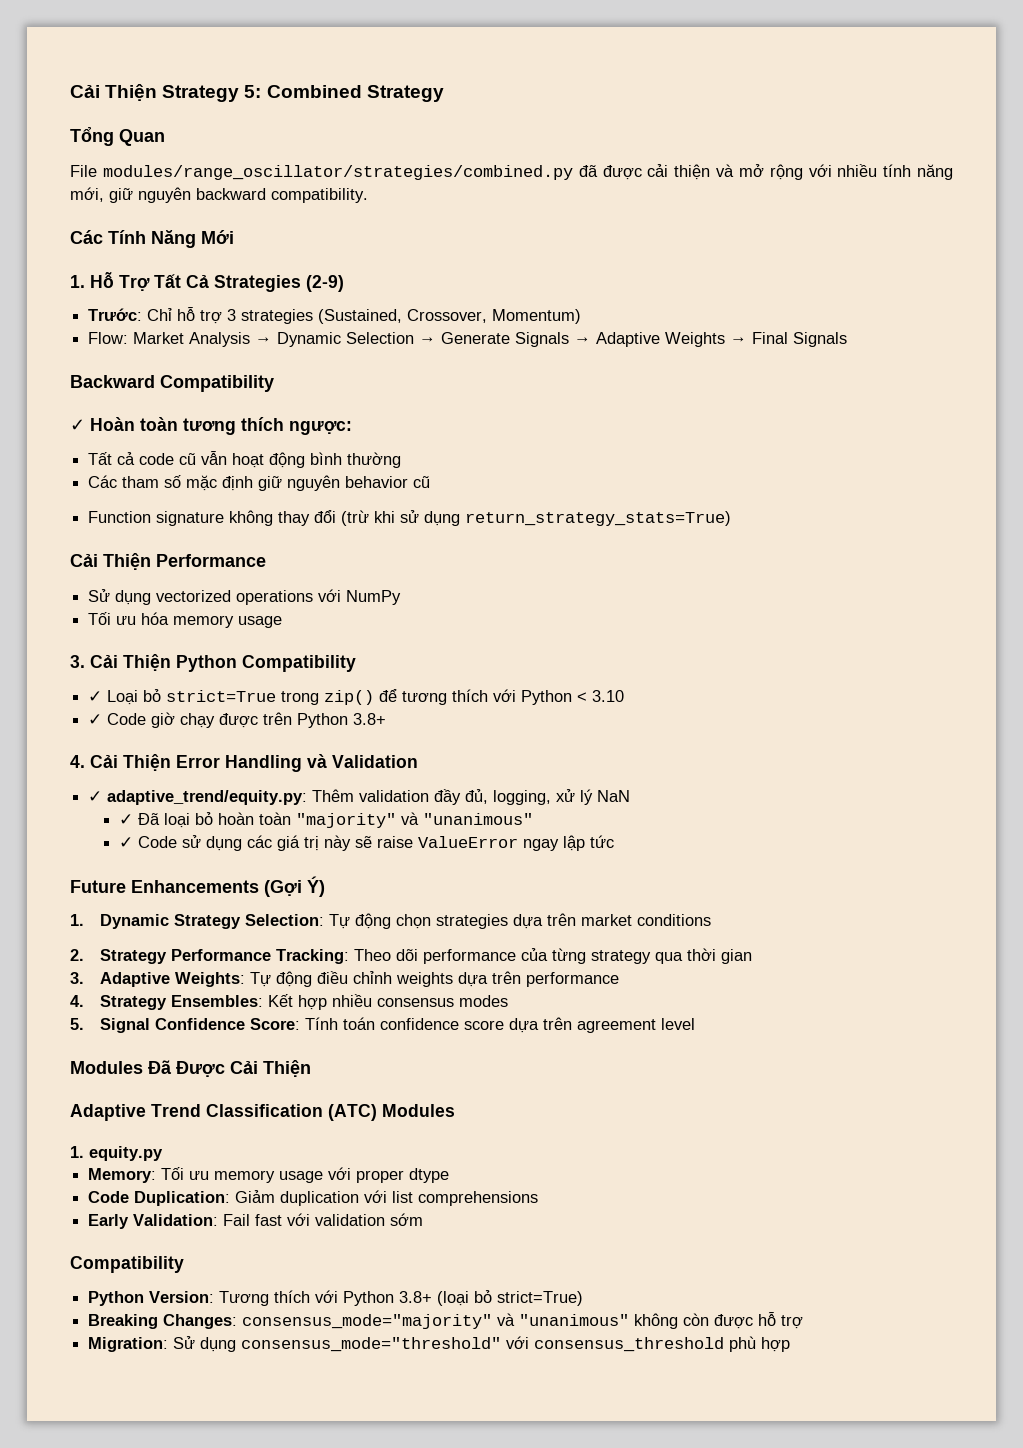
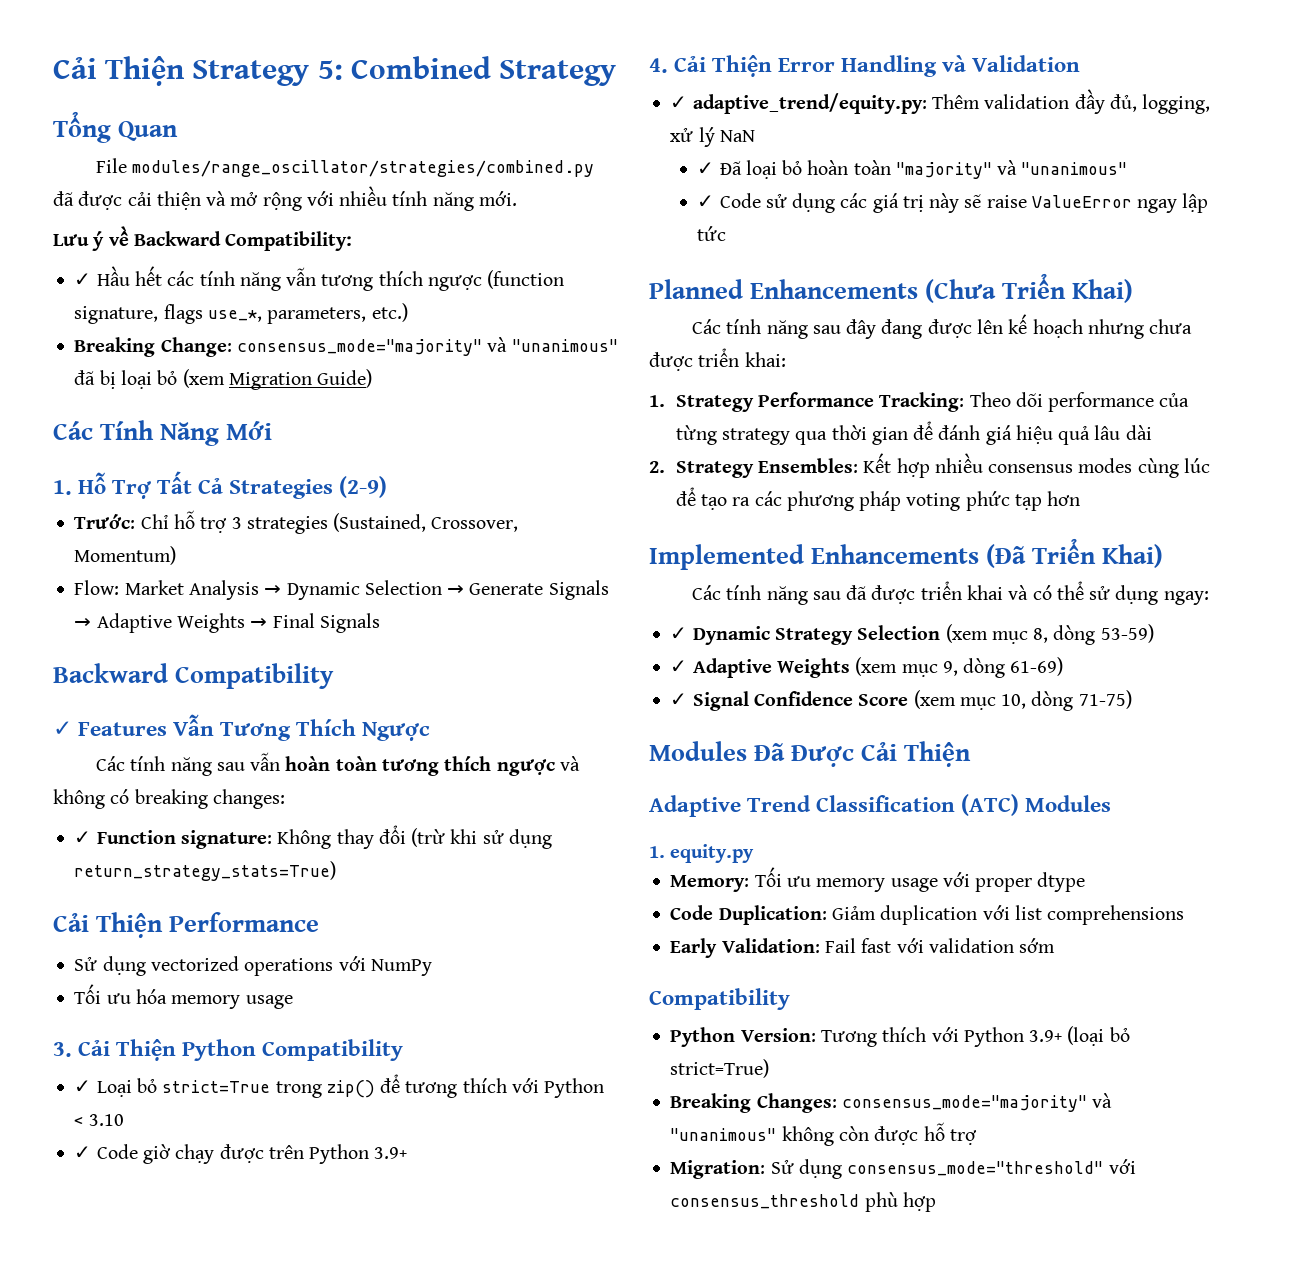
[70,187,368,203] mới, giữ nguyên backward compatibility. -> [478,191,517,206] [53,226,353,251] [74,266,565,291] [74,303,408,324] [74,337,618,357] [74,369,373,390] mới. // Lưu ý về Backward Compatibility: // ✓ Hầu hết các tính năng vẫn tương thích ngược (function signature, flags use_*, parameters, etc.) // Breaking Change: consensus_mode="majority" và "unanimous" đã bị loại bỏ (xem Migration Guide)
[90,417,352,435] [88,451,402,468] [88,475,431,491] [88,510,274,526] Hoàn toàn tương thích ngược: // Tất cả code cũ vẫn hoạt động bình thường // Các tham số mặc định giữ nguyên behavior cũ // Function signature không -> [78,714,431,741] [96,752,580,776] [53,789,285,809] [74,829,332,849] Features Vẫn Tương Thích Ngược // Các tính năng sau vẫn hoàn toàn tương thích ngược và không có breaking changes: // ✓ Function signature: Không
[353,713,387,725] 3.8+ -> [374,1147,408,1159] 3.9+
[70,876,325,897] [70,913,712,929] [70,949,84,961] Future Enhancements (Gợi Ý) // 1. Dynamic Strategy Selection: Tự động chọn strategies dựa trên market conditions // 2. -> [649,273,1134,303] [692,314,1193,339] [649,348,786,371] [649,395,665,407] Planned Enhancements (Chưa Triển Khai) // Các tính năng sau đây đang được lên kế hoạch nhưng chưa được triển khai: // 1.
[70,971,620,987] [70,995,84,1007] // 3. Adaptive Weights: Tự động điều chỉnh weights dựa trên performance // 4. -> [913,421,1152,445] [649,461,665,473] để đánh giá hiệu quả lâu dài // 2.
[70,1017,696,1033] // 5. Signal Confidence Score: Tính toán confidence score dựa trên agreement level -> [1137,458,1210,478] [675,487,1081,511] [649,538,1164,570] [692,581,1209,605] [670,624,1154,645] [670,657,1064,678] [670,690,1132,711] cùng lúc để tạo ra các phương pháp voting phức tạp hơn // Implemented Enhancements (Đã Triển Khai) // Các tính năng sau đã được triển khai và có thể sử dụng ngay: // ✓ Dynamic Strategy Selection (xem mục 8, dòng 53-59) // ✓ Adaptive Weights (xem mục 9, dòng 61-69) // ✓ Signal Confidence Score (xem mục 10, dòng 71-75)
[399,1291,433,1303] 3.8+ -> [1029,1030,1063,1042] 3.9+

